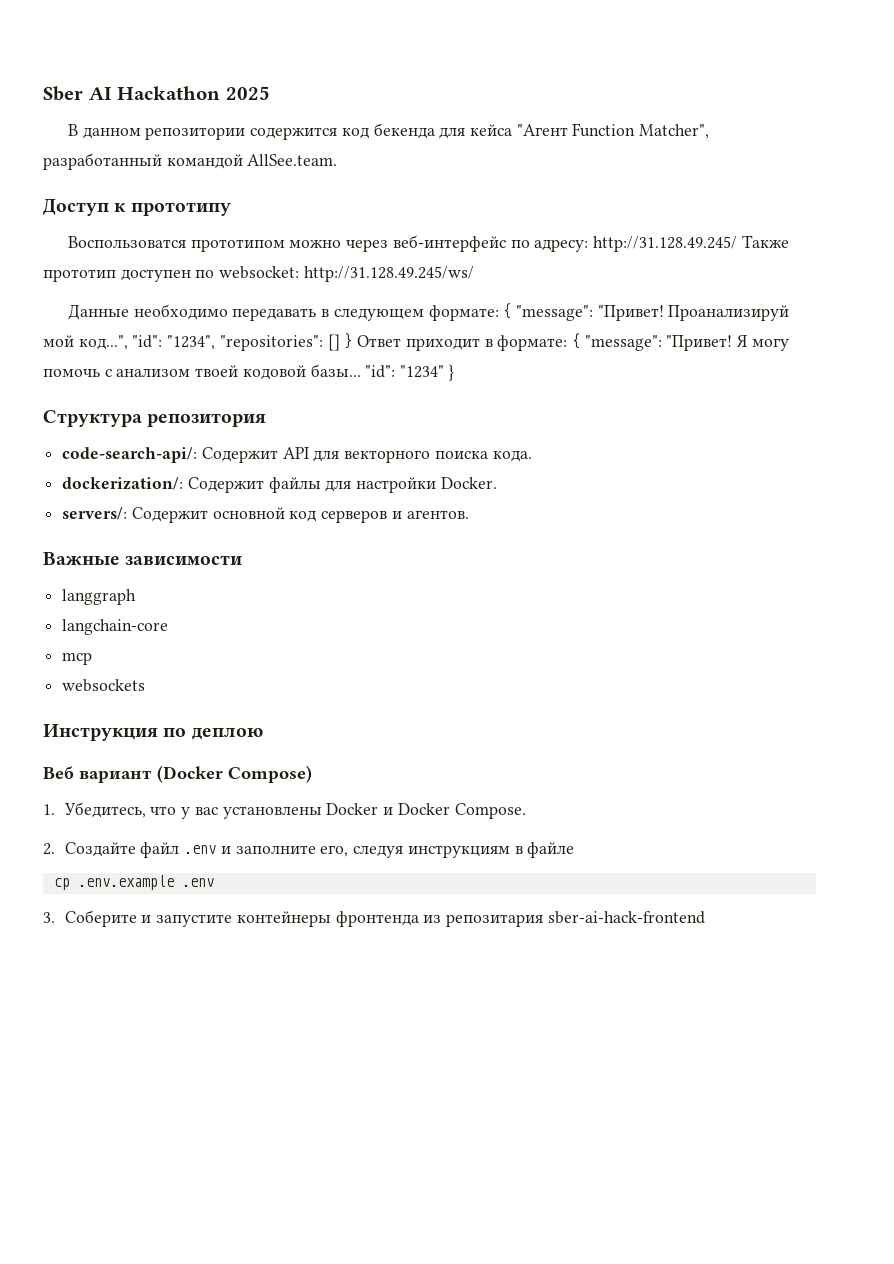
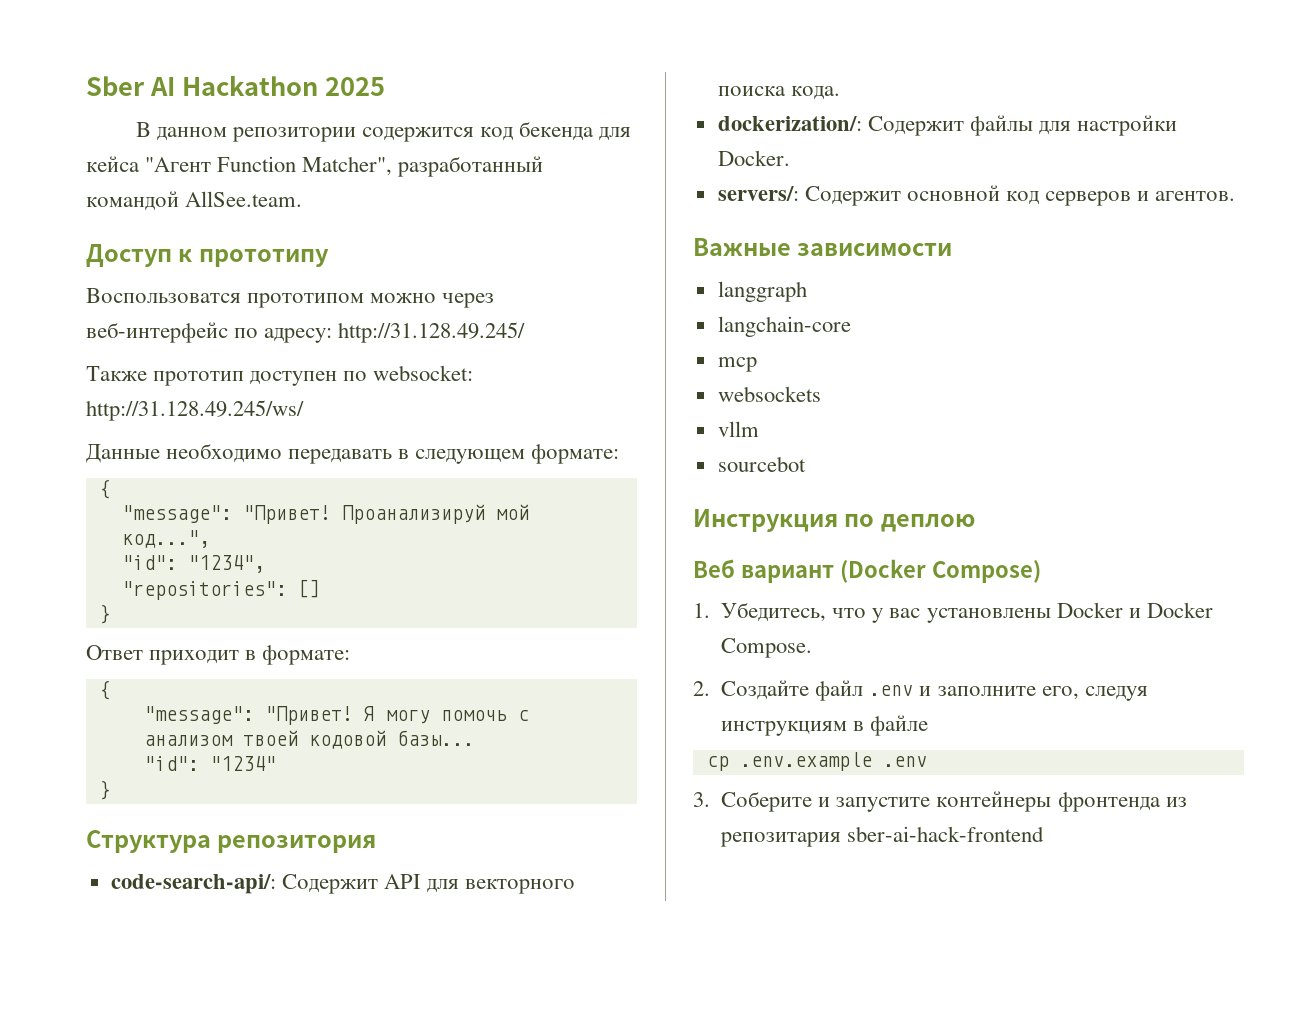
(737, 244) none -> (526, 332) //
[503,303,512,319] { -> [99,479,111,499] // { //
(128, 342) none -> (210, 539) //
(216, 342) none -> (265, 564) //
[344,333,353,349] } -> [99,604,111,624] // } //
[571,333,580,349] { -> [99,680,111,700] // { //
(361, 370) none -> (474, 738) //
(445, 371) none -> (276, 763) //
(146, 685) none -> [717,421,759,437] [717,456,806,472] // vllm // sourcebot

